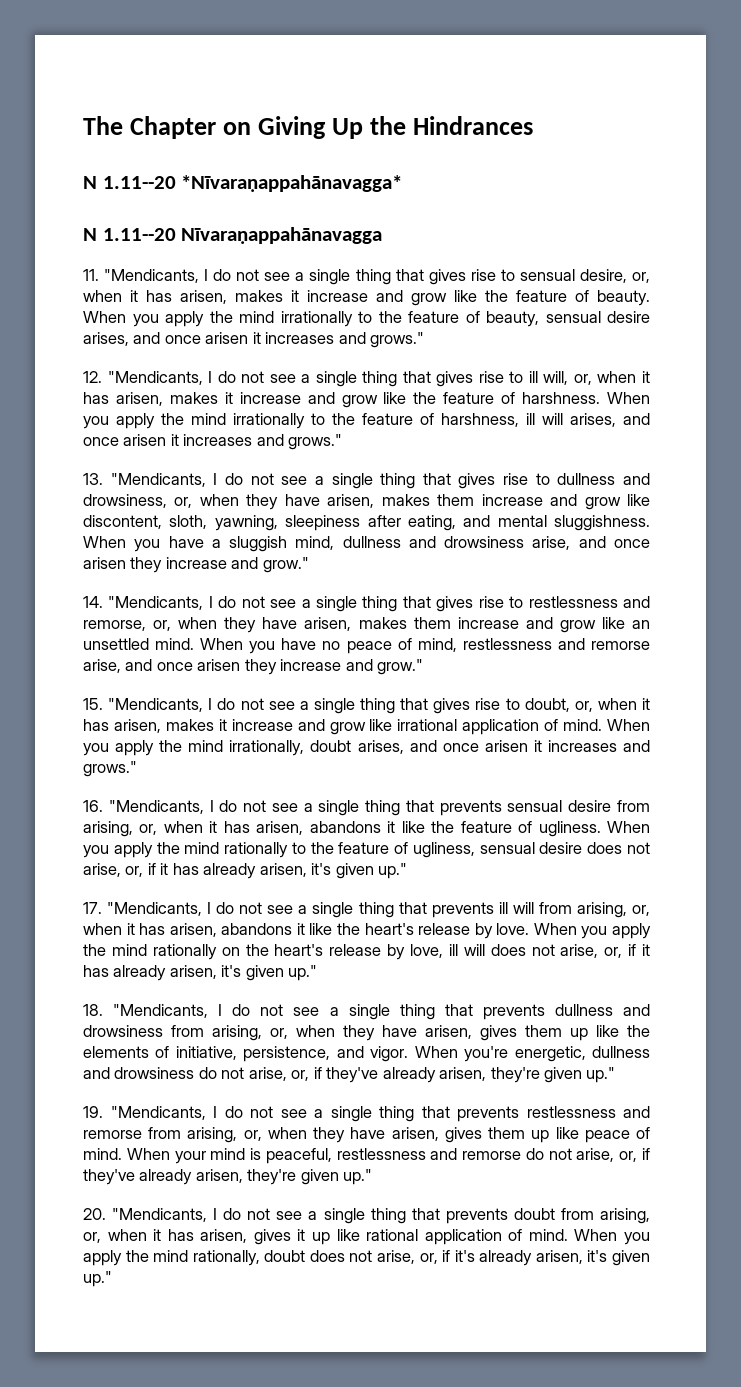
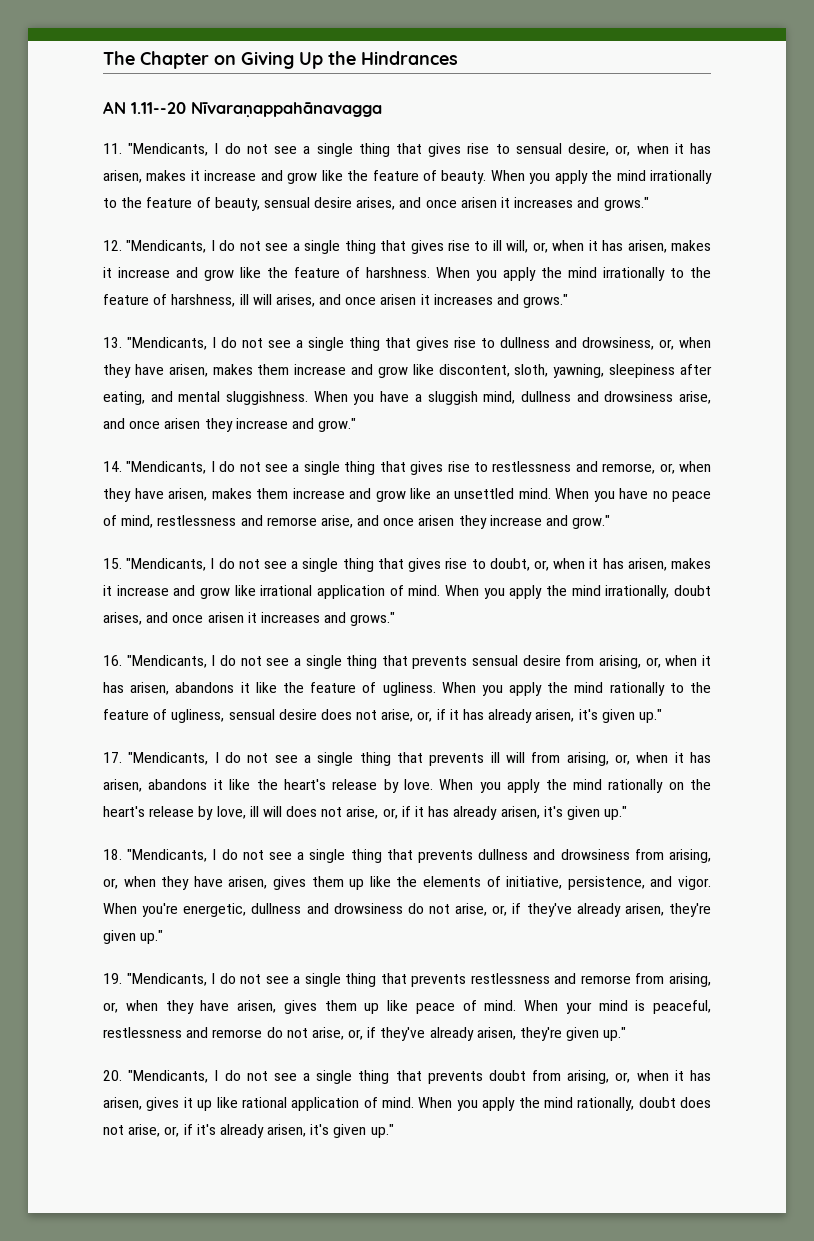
[83,175,403,192] [83,228,97,241] N 1.11--20 *Nīvaraṇappahānavagga* // N -> [103,101,126,114] AN

